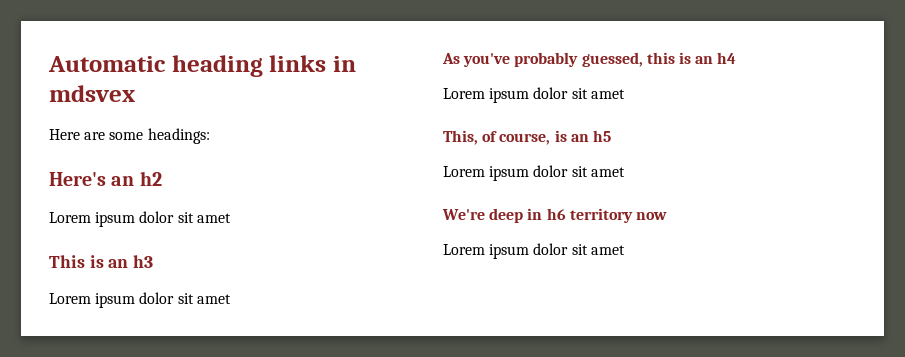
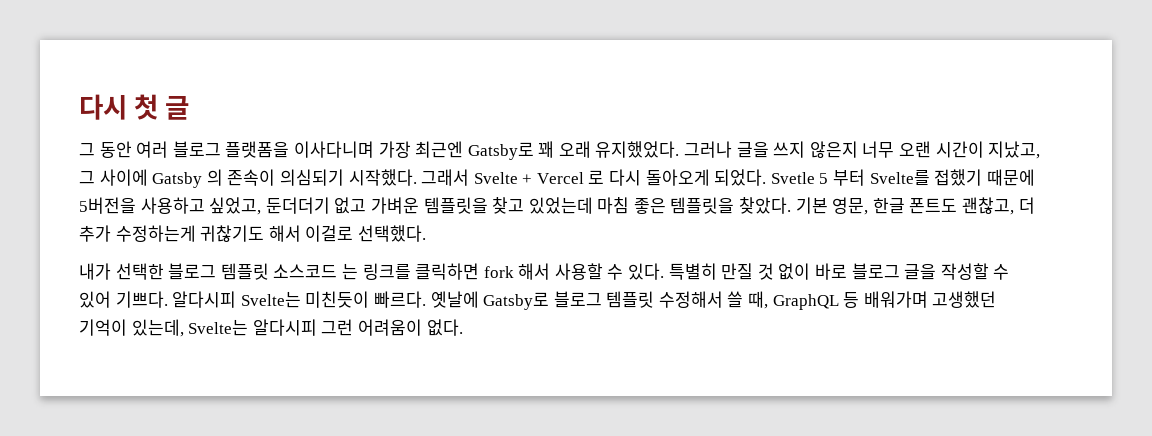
[48,55,356,77] [49,85,135,102] [49,128,210,144] [49,171,162,186] [49,211,231,227] [49,255,154,268] [49,292,231,308] [442,52,737,67] [443,87,625,103] [443,130,611,145] [443,165,625,181] [442,208,667,223] [443,243,625,259] Automatic heading links in mdsvex // Here are some headings: // Here's an h2 // Lorem ipsum dolor sit amet // This is an h3 // Lorem ipsum dolor sit amet // As you've probably guessed, this is an h4 // Lorem ipsum dolor sit amet // This, of course, is an h5 // Lorem ipsum dolor sit amet // We're deep in h6 territory now // Lorem ipsum dolor sit amet -> [79,94,190,120] [79,141,1041,160] [79,169,1035,188] [79,197,1035,215] [79,225,426,242] [79,263,1010,280] [79,291,997,310] [79,319,463,337] 다시 첫 글 // 그 동안 여러 블로그 플랫폼을 이사다니며 가장 최근엔 Gatsby로 꽤 오래 유지했었다. 그러나 글을 쓰지 않은지 너무 오랜 시간이 지났고, 그 사이에 Gatsby 의 존속이 의심되기 시작했다. 그래서 Svelte + Vercel 로 다시 돌아오게 되었다. Svetle 5 부터 Svelte를 접했기 때문에 5버전을 사용하고 싶었고, 둔더더기 없고 가벼운 템플릿을 찾고 있었는데 마침 좋은 템플릿을 찾았다. 기본 영문, 한글 폰트도 괜찮고, 더 추가 수정하는게 귀찮기도 해서 이걸로 선택했다. // 내가 선택한 블로그 템플릿 소스코드 는 링크를 클릭하면 fork 해서 사용할 수 있다. 특별히 만질 것 없이 바로 블로그 글을 작성할 수 있어 기쁘다. 알다시피 Svelte는 미친듯이 빠르다. 옛날에 Gatsby로 블로그 템플릿 수정해서 쓸 때, GraphQL 등 배워가며 고생했던 기억이 있는데, Svelte는 알다시피 그런 어려움이 없다.

